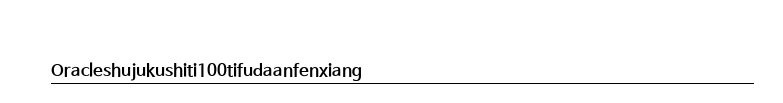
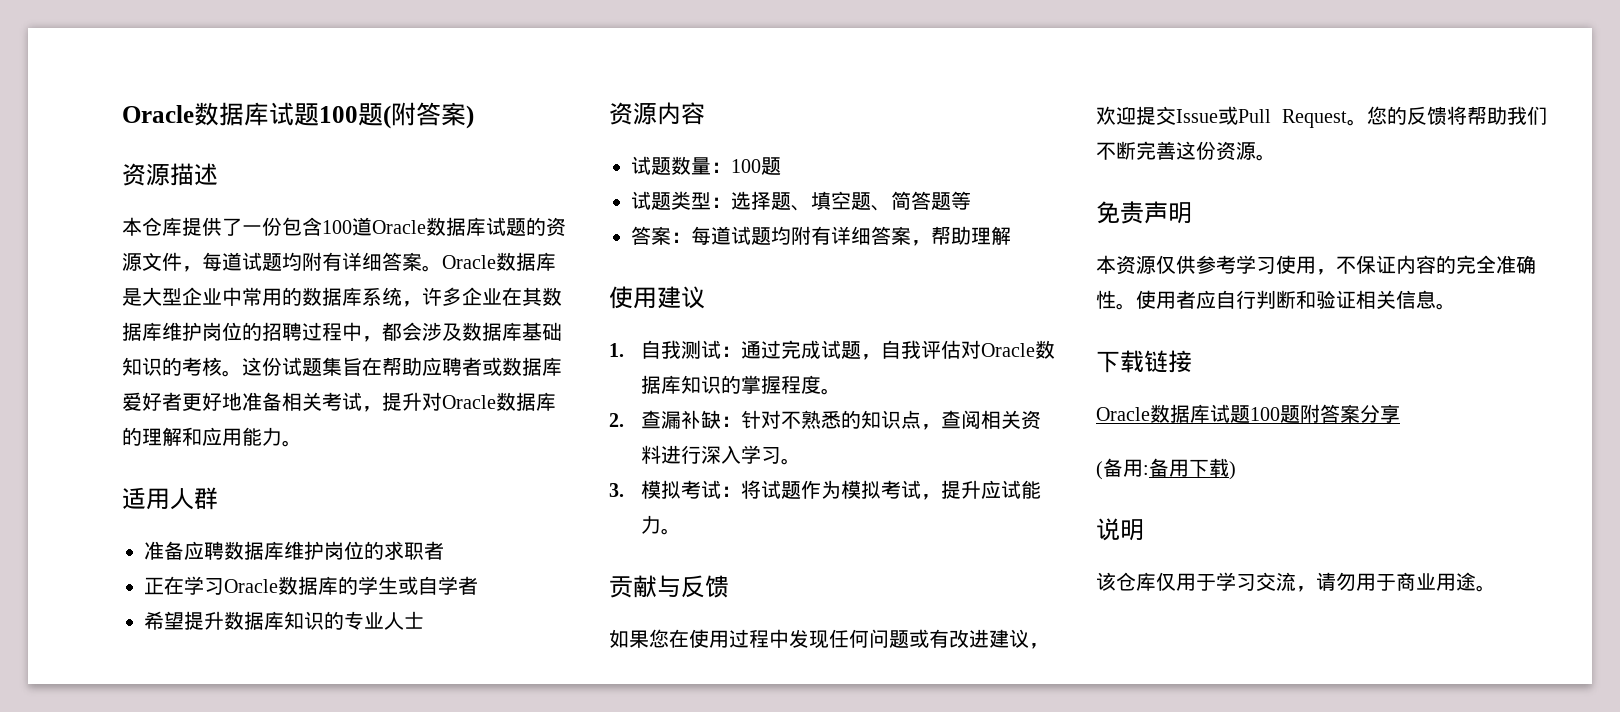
[51,62,362,81] Oracleshujukushiti100tifudaanfenxiang -> [122,102,474,129] [122,163,218,186] [122,217,566,237] [122,252,556,272] [122,287,562,307] [122,322,562,342] [122,357,562,377] [122,392,556,412] [122,427,302,447] [122,487,218,510] [144,541,444,560] [144,576,478,595] [144,611,424,630] [609,102,705,125] [631,156,781,175] [631,191,971,211] [631,226,1011,246] [609,286,705,309] [609,340,1056,360] [641,375,842,395] [609,410,1042,430] [641,445,802,465] [609,480,1042,500] [641,515,682,535] [609,575,729,598] [609,629,1049,649] [1096,106,1547,128] [1096,141,1276,161] [1096,201,1192,224] [1096,255,1536,275] [1096,290,1456,310] [1096,350,1192,373] [1096,404,1400,423] [1096,458,1236,480] [1096,518,1144,541] [1096,572,1496,592] Oracle数据库试题100题(附答案) // 资源描述 // 本仓库提供了一份包含100道Oracle数据库试题的资源文件，每道试题均附有详细答案。Oracle数据库是大型企业中常用的数据库系统，许多企业在其数据库维护岗位的招聘过程中，都会涉及数据库基础知识的考核。这份试题集旨在帮助应聘者或数据库爱好者更好地准备相关考试，提升对Oracle数据库的理解和应用能力。 // 适用人群 // 准备应聘数据库维护岗位的求职者 // 正在学习Oracle数据库的学生或自学者 // 希望提升数据库知识的专业人士 // 资源内容 // 试题数量：100题 // 试题类型：选择题、填空题、简答题等 // 答案：每道试题均附有详细答案，帮助理解 // 使用建议 // 1.自我测试：通过完成试题，自我评估对Oracle数据库知识的掌握程度。 // 2.查漏补缺：针对不熟悉的知识点，查阅相关资料进行深入学习。 // 3.模拟考试：将试题作为模拟考试，提升应试能力。 // 贡献与反馈 // 如果您在使用过程中发现任何问题或有改进建议，欢迎提交Issue或Pull Request。您的反馈将帮助我们不断完善这份资源。 // 免责声明 // 本资源仅供参考学习使用，不保证内容的完全准确性。使用者应自行判断和验证相关信息。 // 下载链接 // Oracle数据库试题100题附答案分享 // (备用:备用下载) // 说明 // 该仓库仅用于学习交流，请勿用于商业用途。

